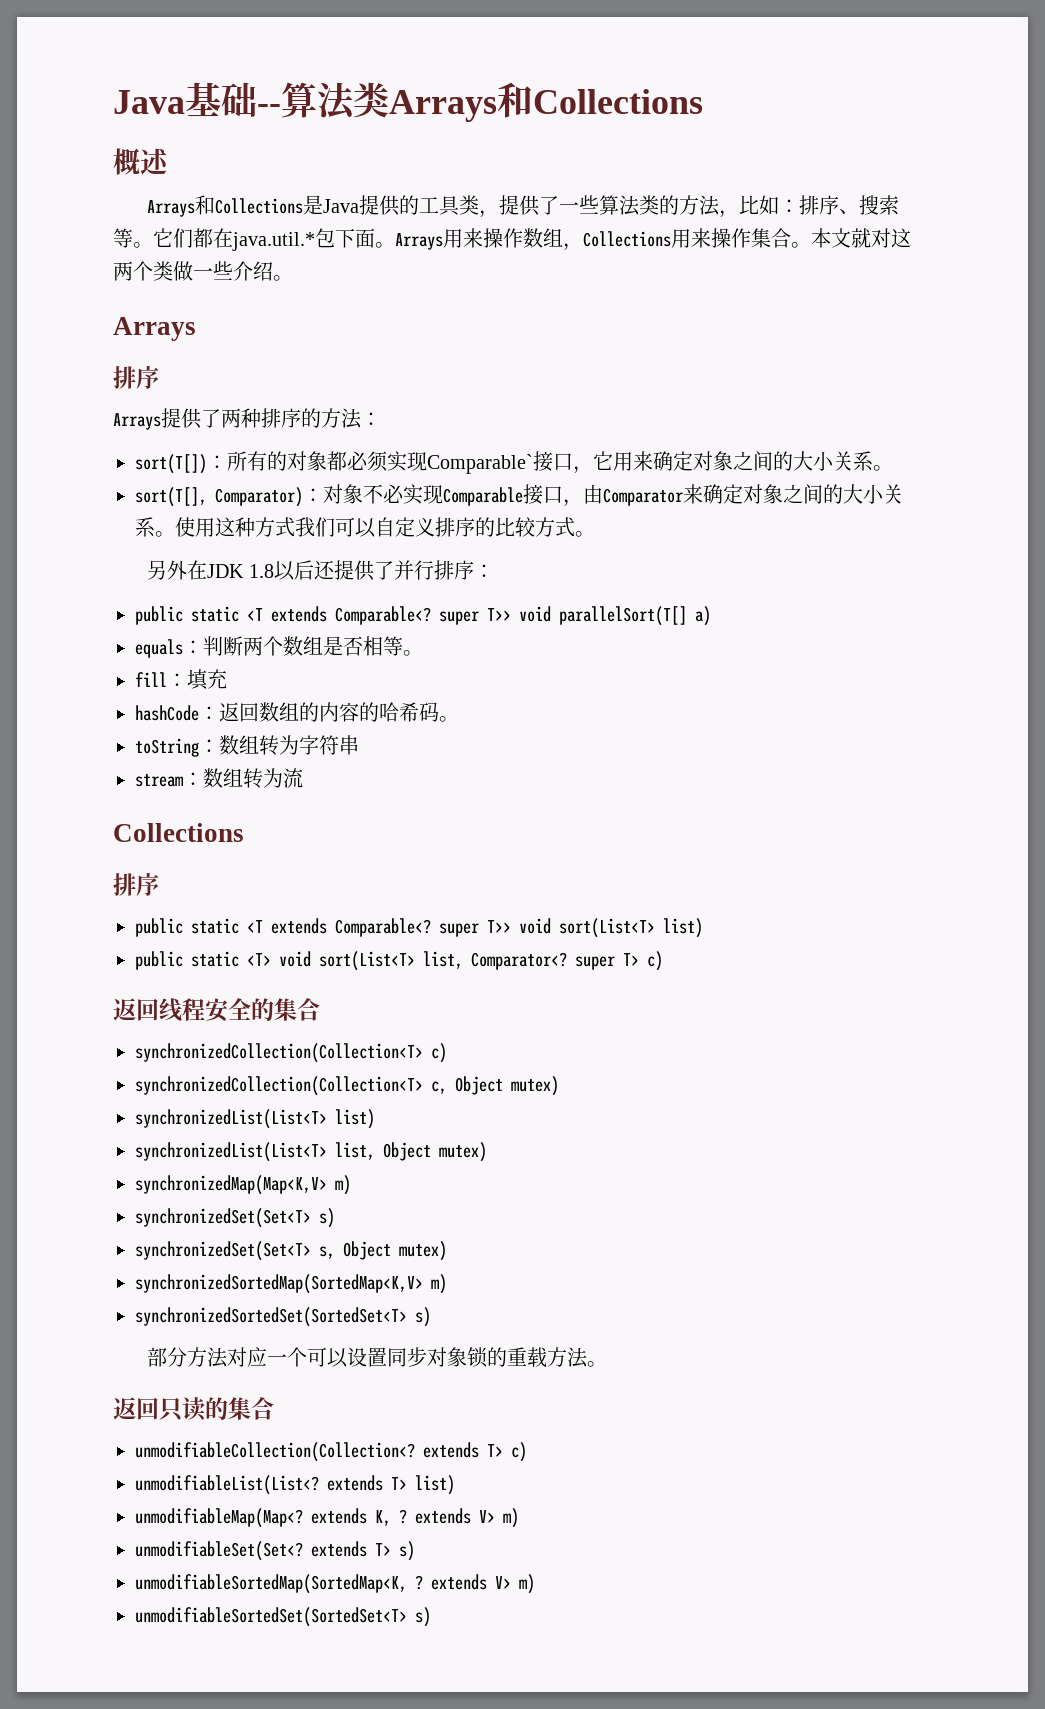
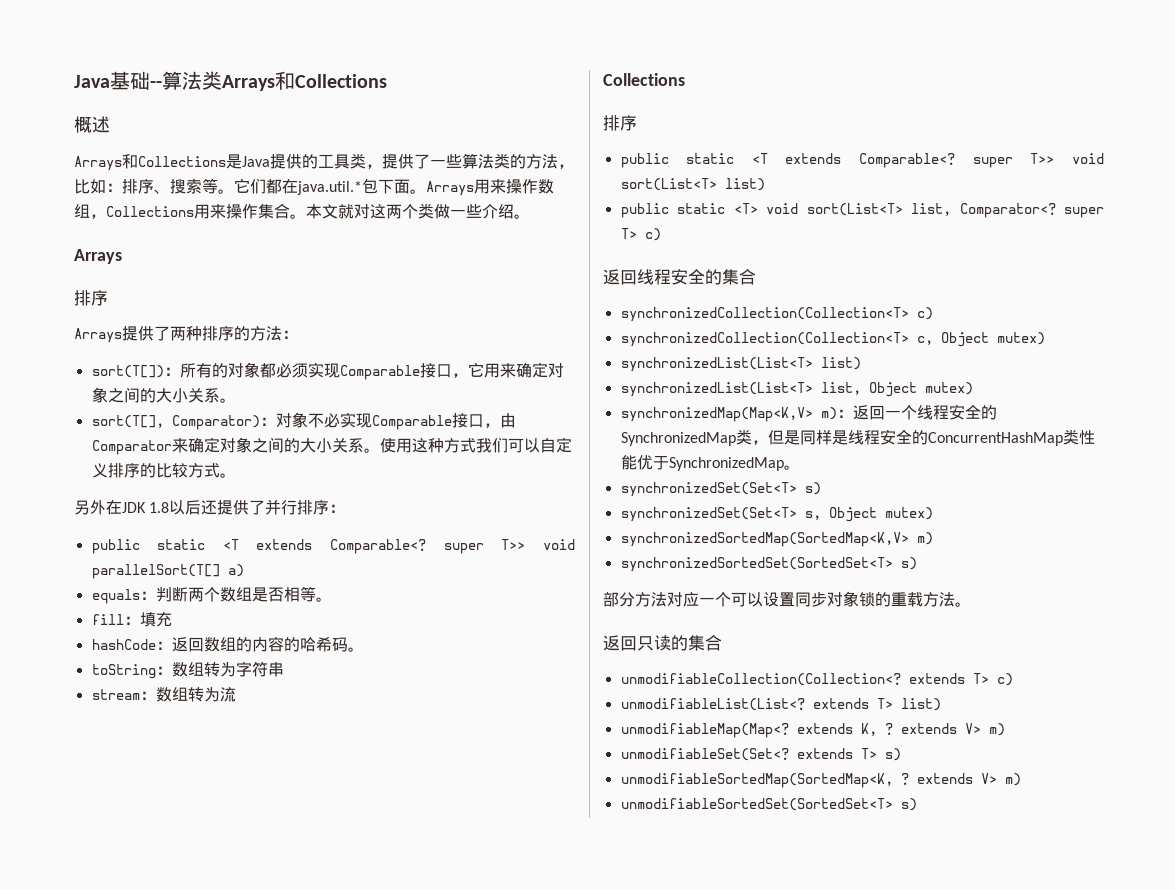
[427,454,533,474] Comparable` -> [339,365,420,380] Comparable
(351, 1185) none -> [836,404,997,420] [620,429,1095,446] [620,455,800,471] ：返回一个线程安全的SynchronizedMap类，但是同样是线程安全的ConcurrentHashMap类性能优于SynchronizedMap。

